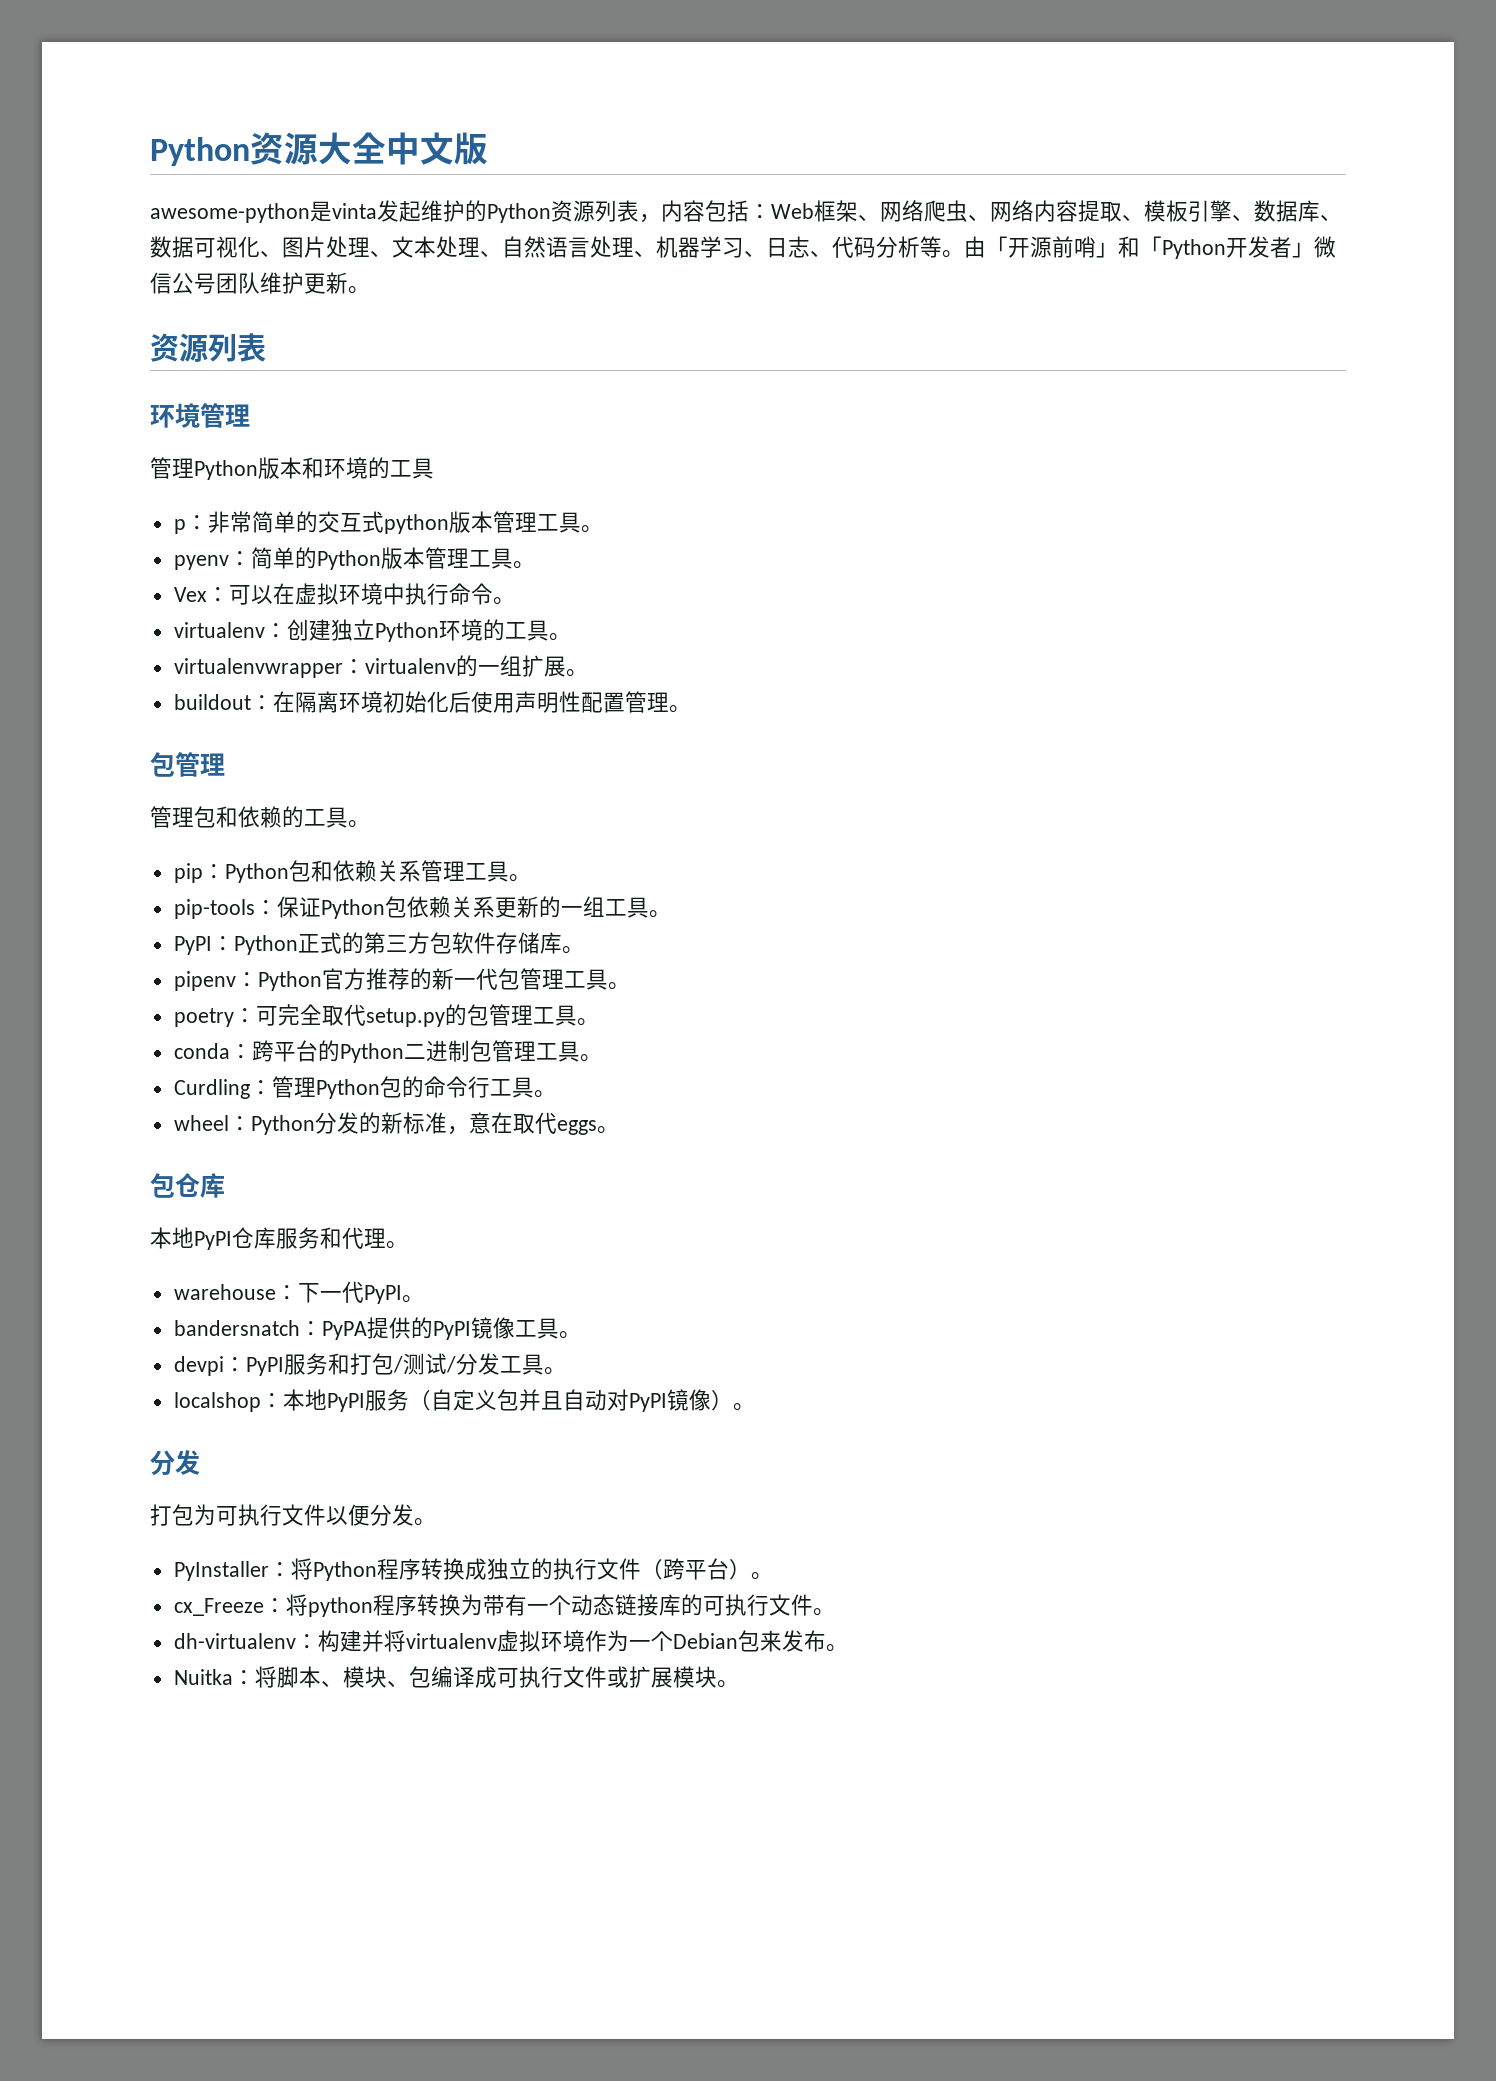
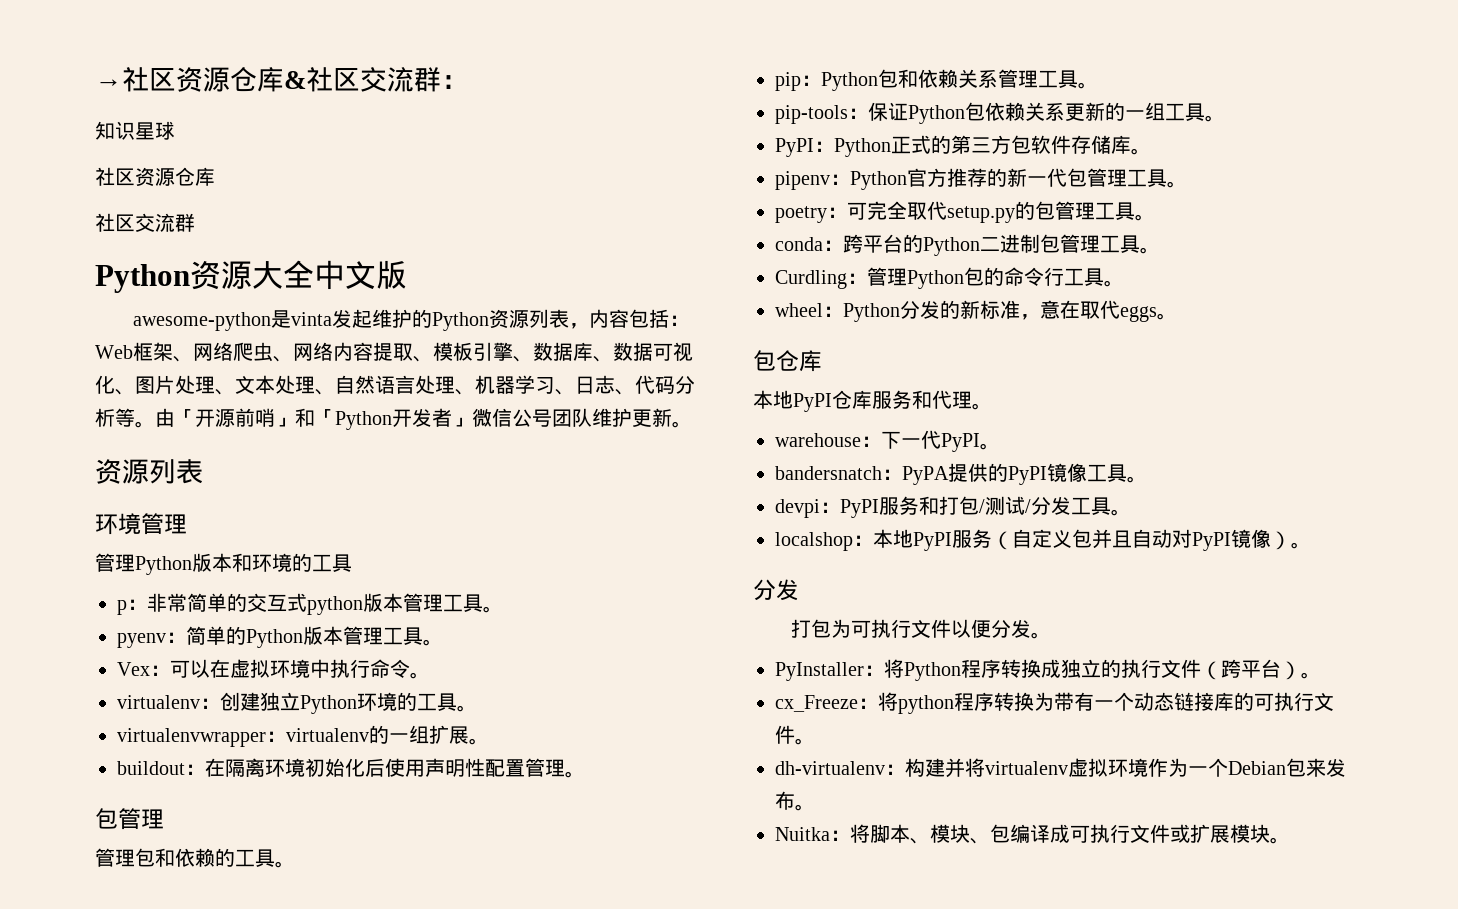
(150, 151) none -> [95,67,468,92] [95,121,175,140] [95,167,215,187] [95,213,195,232] →社区资源仓库&社区交流群： // 知识星球 // 社区资源仓库 // 社区交流群 //

